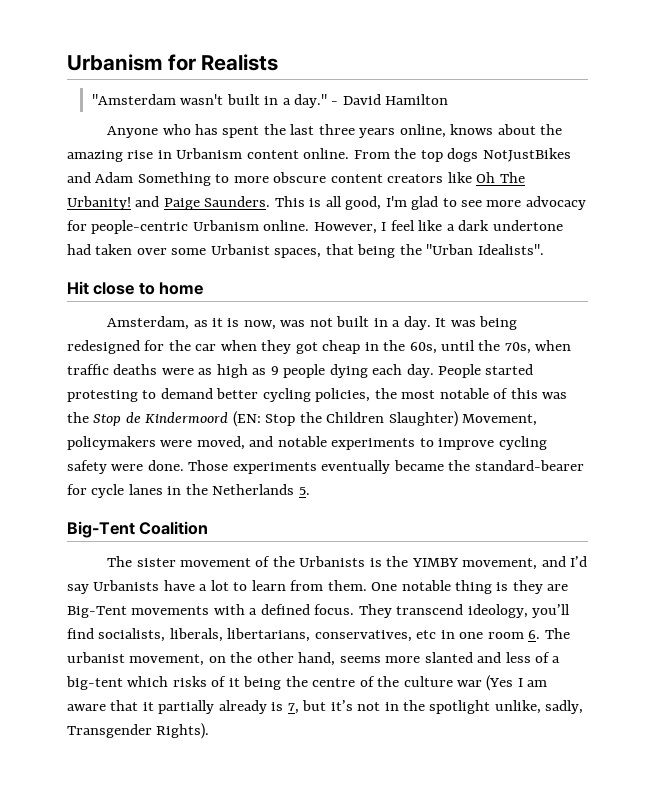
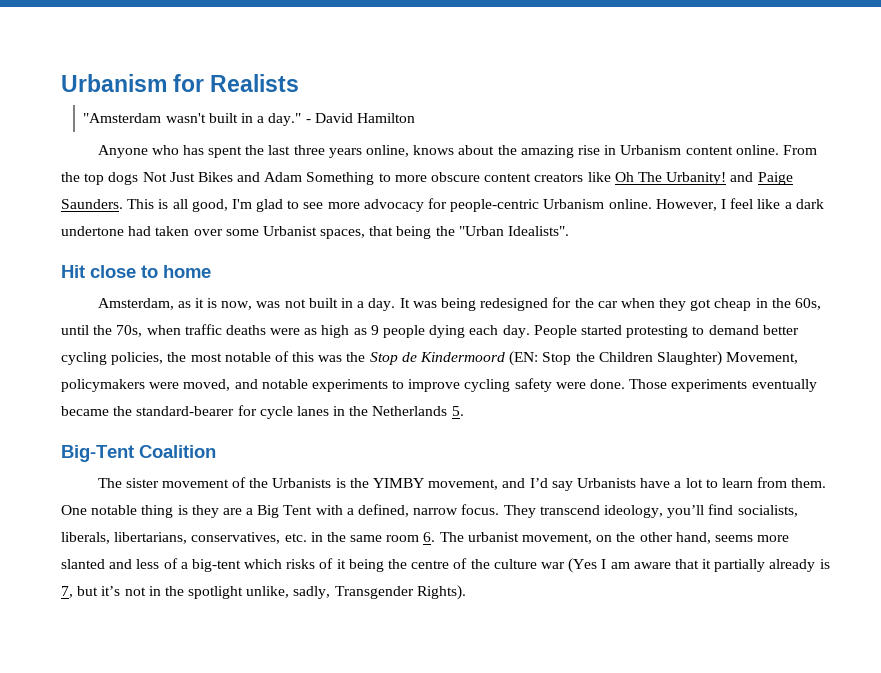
[482,148,571,162] NotJustBikes -> [142,172,233,182] Not Just Bikes
[67,604,310,618] Big-Tent movements with a defined -> [246,504,459,518] a Big Tent with a defined, narrow
[416,630,484,639] etc in one -> [284,532,383,542] etc. in the same

